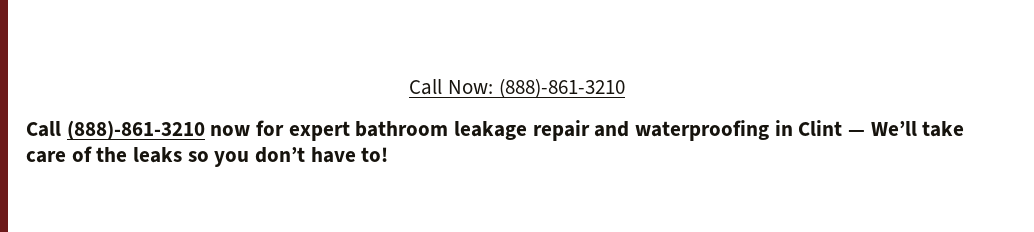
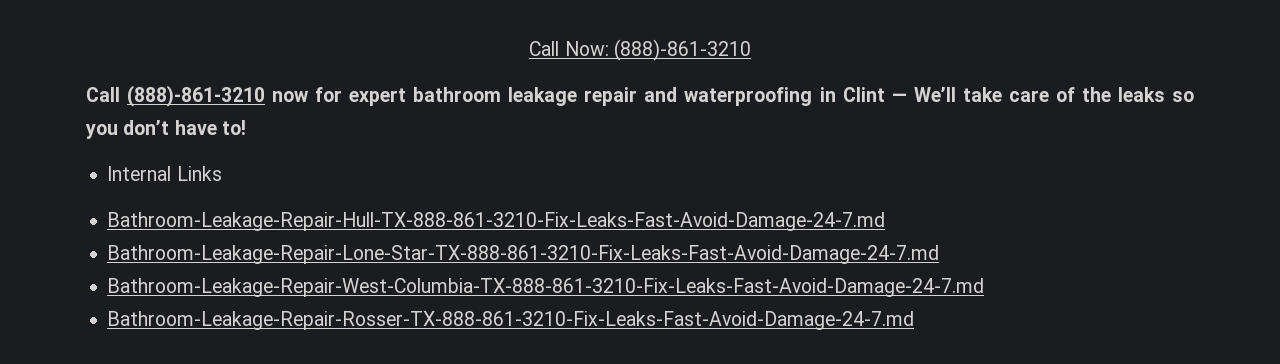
(389, 154) none -> [107,166,222,181] [107,212,886,231] [107,245,940,264] [107,278,985,297] [107,311,915,330] // Internal Links // Bathroom-Leakage-Repair-Hull-TX-888-861-3210-Fix-Leaks-Fast-Avoid-Damage-24-7.md // Bathroom-Leakage-Repair-Lone-Star-TX-888-861-3210-Fix-Leaks-Fast-Avoid-Damage-24-7.md // Bathroom-Leakage-Repair-West-Columbia-TX-888-861-3210-Fix-Leaks-Fast-Avoid-Damage-24-7.md // Bathroom-Leakage-Repair-Rosser-TX-888-861-3210-Fix-Leaks-Fast-Avoid-Damage-24-7.md

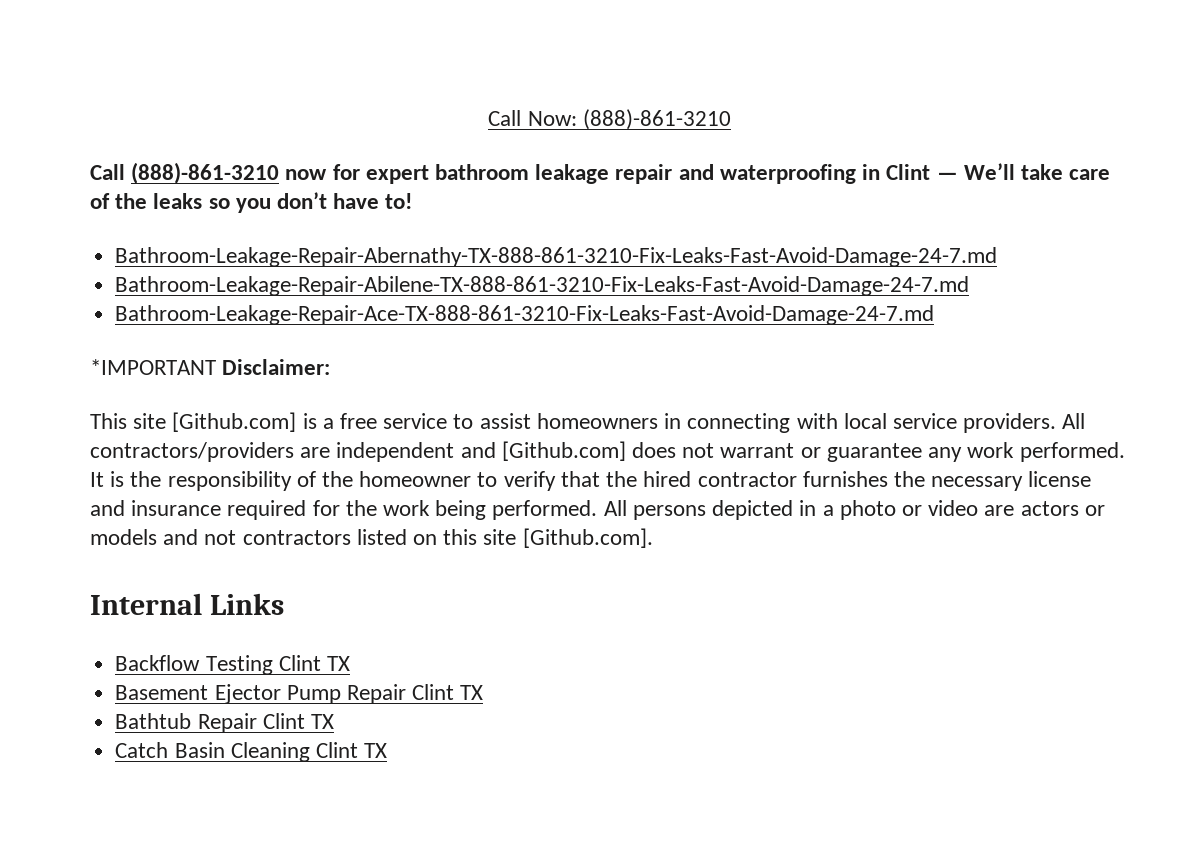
[107,166,222,181] [107,212,886,231] [107,245,940,264] [107,278,985,297] [107,311,915,330] Internal Links // Bathroom-Leakage-Repair-Hull-TX-888-861-3210-Fix-Leaks-Fast-Avoid-Damage-24-7.md // Bathroom-Leakage-Repair-Lone-Star-TX-888-861-3210-Fix-Leaks-Fast-Avoid-Damage-24-7.md // Bathroom-Leakage-Repair-West-Columbia-TX-888-861-3210-Fix-Leaks-Fast-Avoid-Damage-24-7.md // Bathroom-Leakage-Repair-Rosser-TX-888-861-3210-Fix-Leaks-Fast-Avoid-Damage-24-7.md -> [115,247,998,267] [115,276,970,296] [115,305,935,325] [90,359,331,375] [90,412,1086,433] [90,441,1125,462] [90,471,1092,491] [90,500,1105,520] [90,528,653,548] [90,593,284,615] [115,655,350,675] [115,684,484,704] [115,713,334,733] [115,742,388,762] Bathroom-Leakage-Repair-Abernathy-TX-888-861-3210-Fix-Leaks-Fast-Avoid-Damage-24-7.md // Bathroom-Leakage-Repair-Abilene-TX-888-861-3210-Fix-Leaks-Fast-Avoid-Damage-24-7.md // Bathroom-Leakage-Repair-Ace-TX-888-861-3210-Fix-Leaks-Fast-Avoid-Damage-24-7.md // *IMPORTANT Disclaimer: // This site [Github.com] is a free service to assist homeowners in connecting with local service providers. All contractors/providers are independent and [Github.com] does not warrant or guarantee any work performed. It is the responsibility of the homeowner to verify that the hired contractor furnishes the necessary license and insurance required for the work being performed. All persons depicted in a photo or video are actors or models and not contractors listed on this site [Github.com]. // Internal Links // Backflow Testing Clint TX // Basement Ejector Pump Repair Clint TX // Bathtub Repair Clint TX // Catch Basin Cleaning Clint TX

